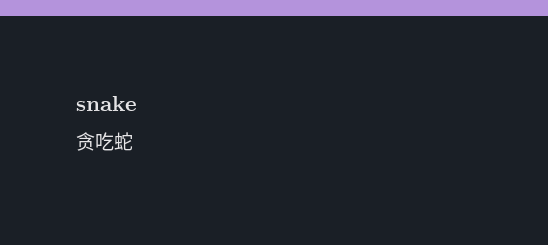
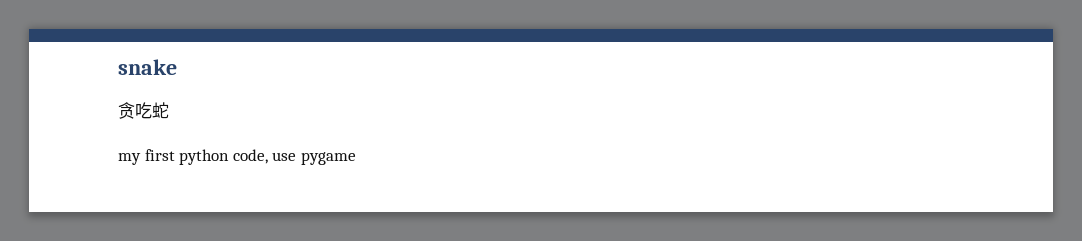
(133, 141) none -> [118,149,356,165] // my first python code, use pygame

